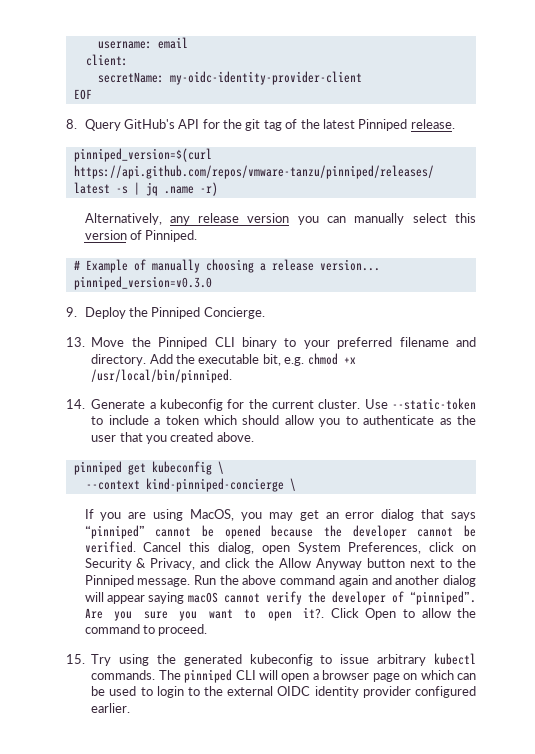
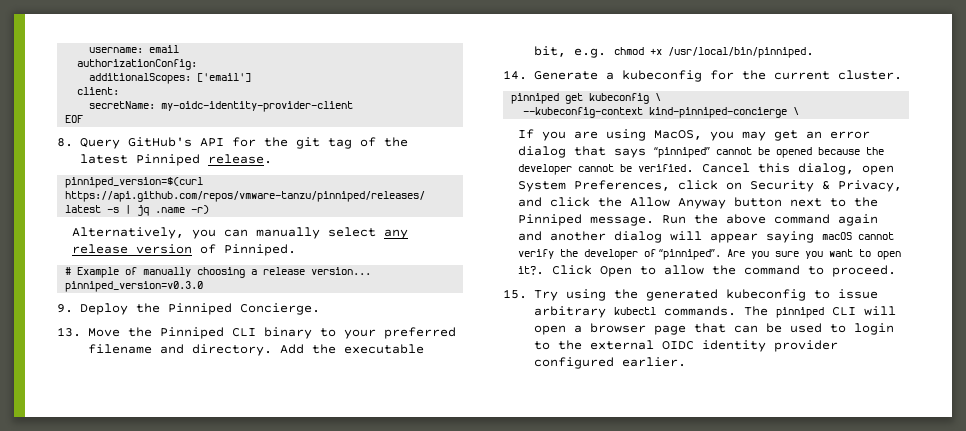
(188, 43) none -> [77,59,198,70] [89,73,252,84] // authorizationConfig: // additionalScopes: ['email']
[169,213,290,225] any release version -> (185, 233) none
[454,213,476,223] this -> [384,229,409,239] [72,244,129,254] any release
[364,398,476,410] [91,415,477,427] [91,432,254,444] Use --static-token to include a token which should allow you to authenticate as the user that you created above. -> (902, 75) none
[85,480,140,490] --context -> [523,107,644,118] --kubeconfig-context
[403,670,454,680] on which -> [693,323,726,333] that

